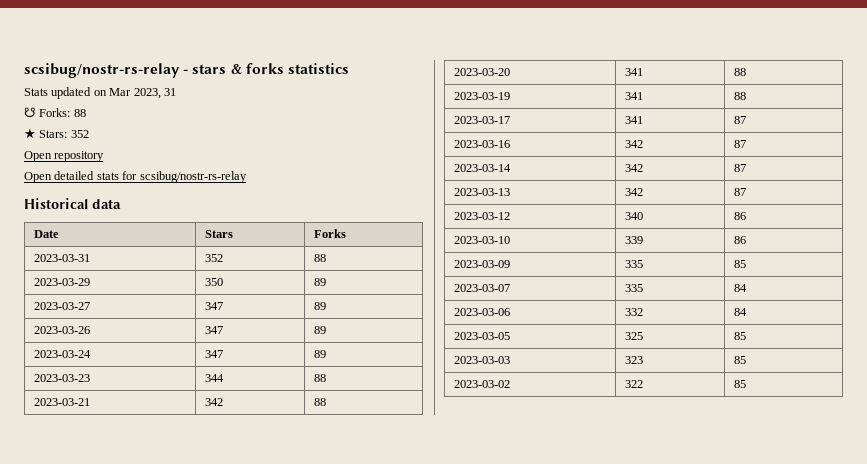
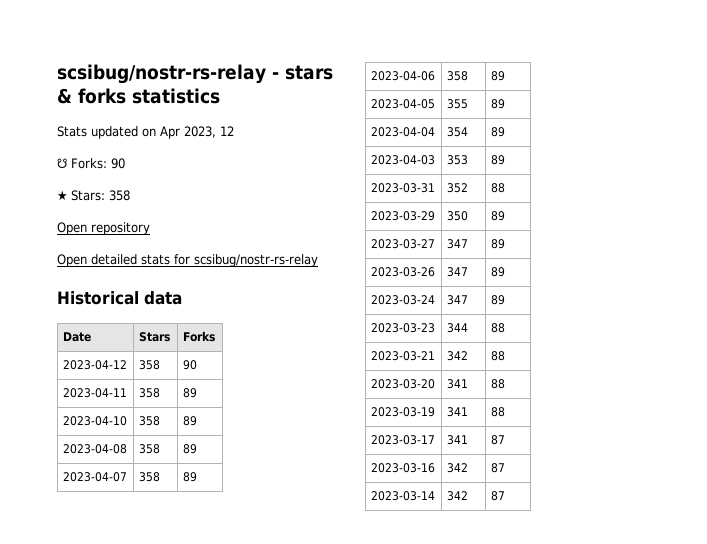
[109,88,176,99] Mar 2023, 31 -> [160,126,234,139] Apr 2023, 12
[73,109,86,117] 88 -> [111,158,125,169] 90
[70,130,89,138] 352 -> [109,190,130,201] 358
(346, 233) none -> [62,360,127,370] [138,360,160,370] [182,360,197,370] [62,388,127,398] [138,388,160,398] [182,388,197,398] [62,416,127,426] [138,416,160,426] [182,416,197,426] [62,444,127,454] [138,444,160,454] [182,444,197,454] [62,472,127,482] [138,472,160,482] [182,472,197,482] [370,71,435,81] [446,71,468,81] [490,71,505,81] [370,99,435,109] [446,99,468,109] [490,99,505,109] [370,127,435,137] [446,127,468,137] [490,127,505,137] [370,155,435,165] [446,155,468,165] [490,155,505,165] // 2023-04-12 | 358 | 90 // 2023-04-11 | 358 | 89 // 2023-04-10 | 358 | 89 // 2023-04-08 | 358 | 89 // 2023-04-07 | 358 | 89 // 2023-04-06 | 358 | 89 // 2023-04-05 | 355 | 89 // 2023-04-04 | 354 | 89 // 2023-04-03 | 353 | 89
[453,188,510,196] [624,188,643,196] [733,188,746,196] [453,212,510,220] [624,212,643,220] [733,212,746,220] [453,236,510,244] [624,236,643,244] [733,236,746,244] [453,260,510,268] [624,260,643,268] [733,260,746,268] [453,284,510,292] [624,284,643,292] [733,284,747,292] [453,308,510,316] [624,308,643,316] [733,308,747,316] [453,332,510,340] [624,332,643,340] [733,332,746,340] [453,356,510,364] [624,356,643,364] [733,356,746,364] [453,380,510,388] [624,380,643,388] [733,380,746,388] // 2023-03-13 | 342 | 87 // 2023-03-12 | 340 | 86 // 2023-03-10 | 339 | 86 // 2023-03-09 | 335 | 85 // 2023-03-07 | 335 | 84 // 2023-03-06 | 332 | 84 // 2023-03-05 | 325 | 85 // 2023-03-03 | 323 | 85 // 2023-03-02 | 322 | 85 -> (505, 496) none

